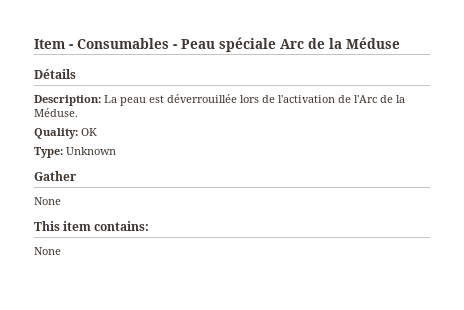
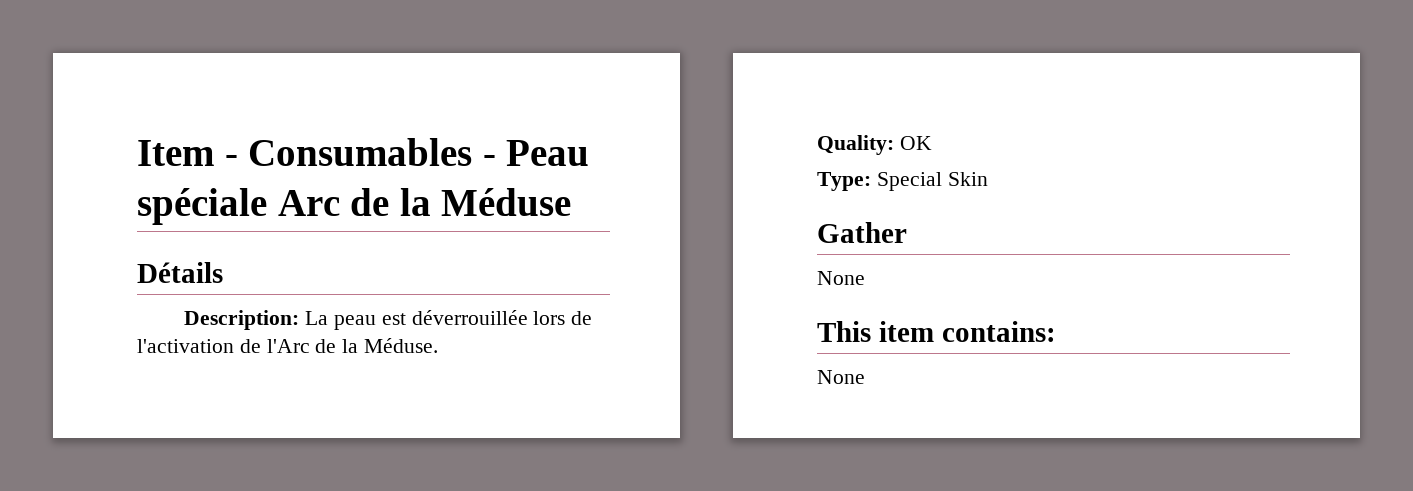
[66,147,116,155] Unknown -> [876,172,988,191] Special Skin

